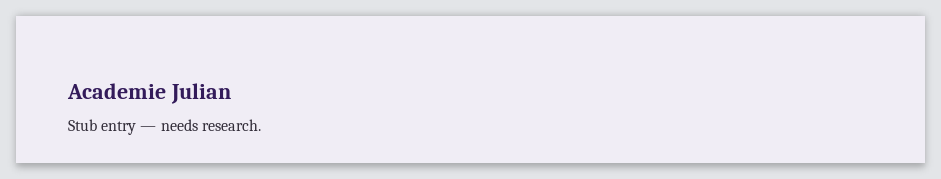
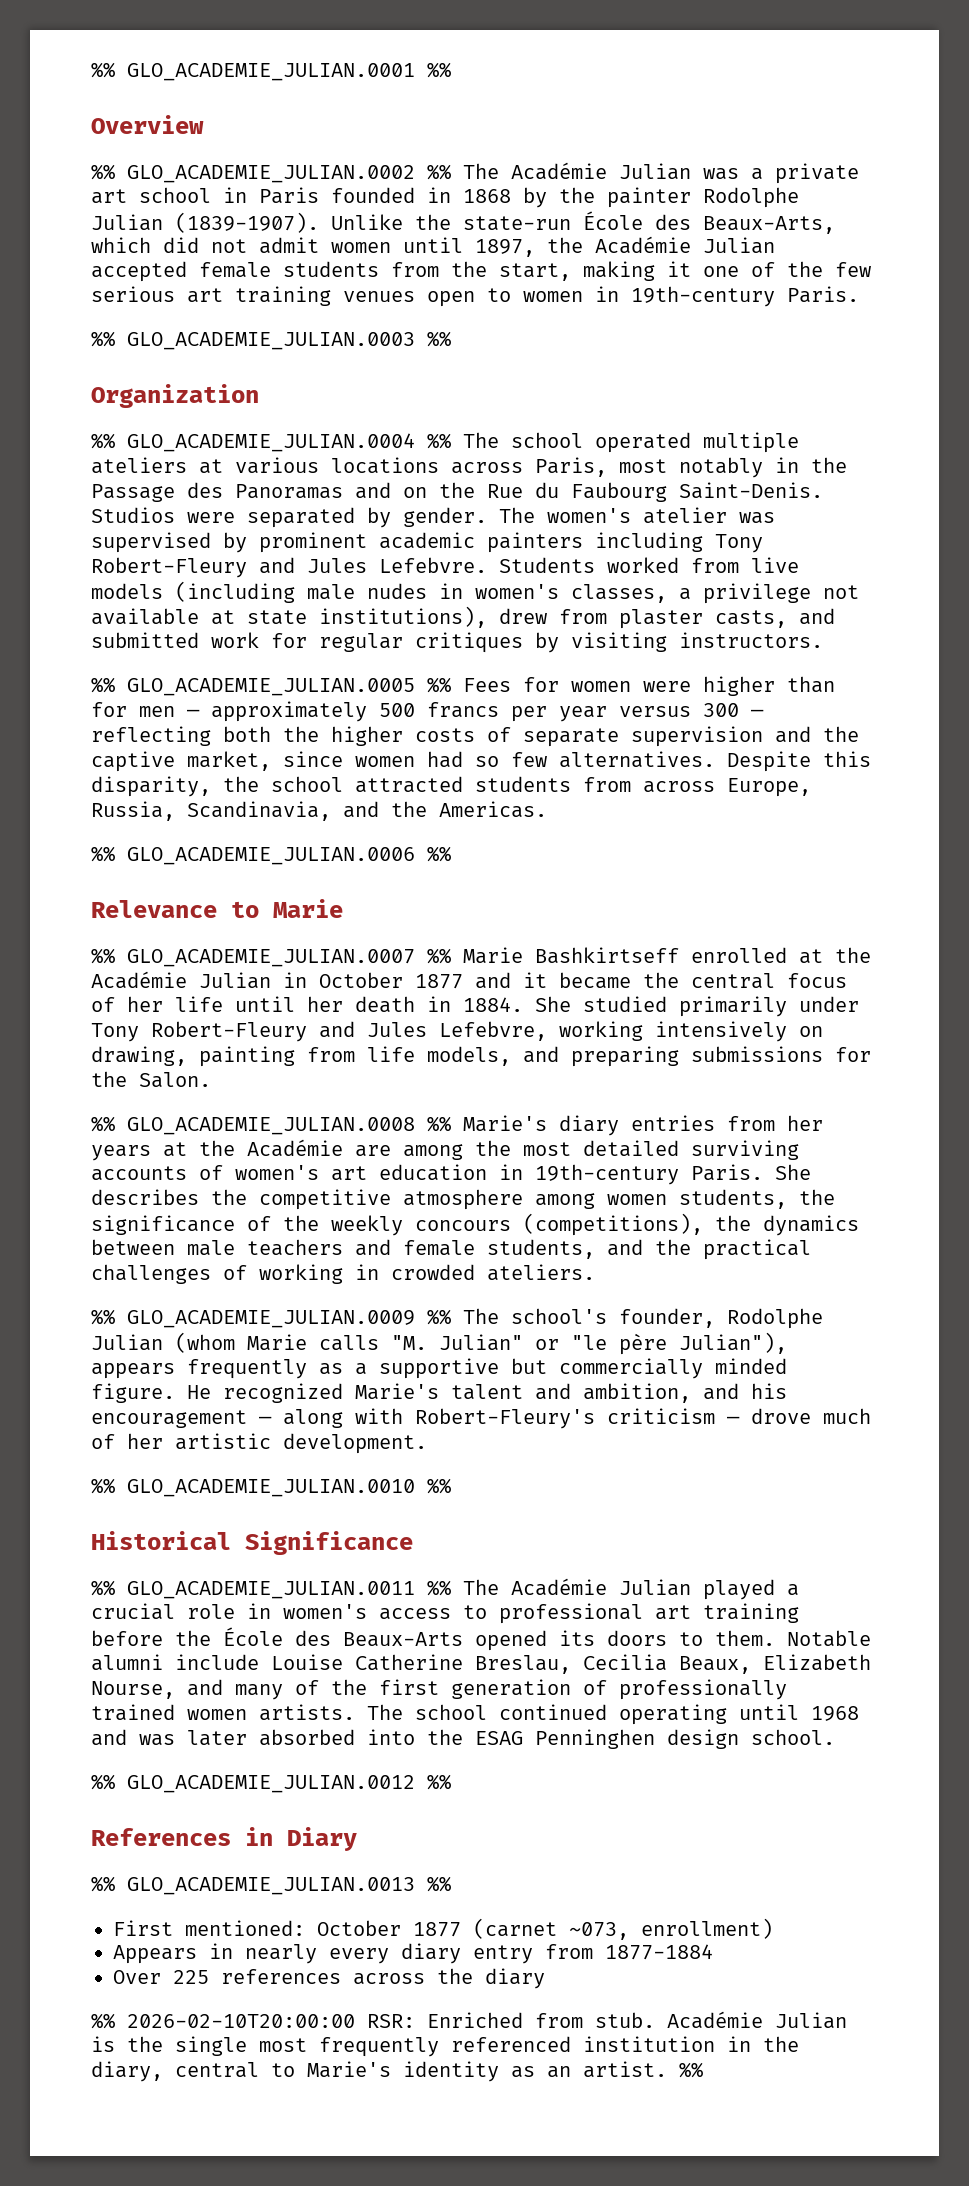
[67,83,231,104] [68,119,261,135] Academie Julian // Stub entry — needs research. -> [91,62,451,81] [91,115,204,134] [91,162,859,184] [91,187,799,208] [91,211,835,234] [91,236,775,257] [91,261,871,282] [91,286,859,307] [91,331,451,350] [91,384,259,408] [91,432,799,453] [91,457,847,478] [91,482,823,502] [91,507,775,528] [91,532,763,553] [91,557,799,578] [91,581,859,604] [91,606,835,629] [91,632,823,653] [91,676,835,696] [91,701,764,722] [91,726,859,747] [91,751,871,772] [91,776,811,797] [91,801,547,821] [91,846,451,865] [91,899,343,918] [91,947,871,967] [91,971,847,989] [91,996,859,1017] [91,1021,823,1042] [91,1046,871,1067] [91,1071,211,1088] [91,1115,823,1136] [91,1139,799,1161] [91,1164,811,1185] [91,1189,835,1210] [91,1213,859,1236] [91,1239,811,1260] [91,1264,595,1284] [91,1308,823,1329] [91,1332,787,1355] [91,1358,787,1379] [91,1383,787,1403] [91,1408,871,1429] [91,1433,427,1454] [91,1478,451,1497] [91,1531,413,1555] [91,1578,799,1600] [91,1603,799,1624] [91,1627,871,1651] [91,1654,871,1674] [91,1679,787,1700] [91,1704,859,1725] [91,1729,835,1749] [91,1774,451,1793] [91,1827,357,1851] [91,1876,451,1895] [113,1918,773,1940] [113,1943,713,1964] [113,1968,545,1989] [91,2011,847,2029] [91,2036,799,2057] [91,2061,703,2082] %% GLO_ACADEMIE_JULIAN.0001 %% // Overview // %% GLO_ACADEMIE_JULIAN.0002 %% The Académie Julian was a private art school in Paris founded in 1868 by the painter Rodolphe Julian (1839-1907). Unlike the state-run École des Beaux-Arts, which did not admit women until 1897, the Académie Julian accepted female students from the start, making it one of the few serious art training venues open to women in 19th-century Paris. // %% GLO_ACADEMIE_JULIAN.0003 %% // Organization // %% GLO_ACADEMIE_JULIAN.0004 %% The school operated multiple ateliers at various locations across Paris, most notably in the Passage des Panoramas and on the Rue du Faubourg Saint-Denis. Studios were separated by gender. The women's atelier was supervised by prominent academic painters including Tony Robert-Fleury and Jules Lefebvre. Students worked from live models (including male nudes in women's classes, a privilege not available at state institutions), drew from plaster casts, and submitted work for regular critiques by visiting instructors. // %% GLO_ACADEMIE_JULIAN.0005 %% Fees for women were higher than for men — approximately 500 francs per year versus 300 — reflecting both the higher costs of separate supervision and the captive market, since women had so few alternatives. Despite this disparity, the school attracted students from across Europe, Russia, Scandinavia, and the Americas. // %% GLO_ACADEMIE_JULIAN.0006 %% // Relevance to Marie // %% GLO_ACADEMIE_JULIAN.0007 %% Marie Bashkirtseff enrolled at the Académie Julian in October 1877 and it became the central focus of her life until her death in 1884. She studied primarily under Tony Robert-Fleury and Jules Lefebvre, working intensively on drawing, painting from life models, and preparing submissions for the Salon. // %% GLO_ACADEMIE_JULIAN.0008 %% Marie's diary entries from her years at the Académie are among the most detailed surviving accounts of women's art education in 19th-century Paris. She describes the competitive atmosphere among women students, the significance of the weekly concours (competitions), the dynamics between male teachers and female students, and the practical challenges of working in crowded ateliers. // %% GLO_ACADEMIE_JULIAN.0009 %% The school's founder, Rodolphe Julian (whom Marie calls "M. Julian" or "le père Julian"), appears frequently as a supportive but commercially minded figure. He recognized Marie's talent and ambition, and his encouragement — along with Robert-Fleury's criticism — drove much of her artistic development. // %% GLO_ACADEMIE_JULIAN.0010 %% // Historical Significance // %% GLO_ACADEMIE_JULIAN.0011 %% The Académie Julian played a crucial role in women's access to professional art training before the École des Beaux-Arts opened its doors to them. Notable alumni include Louise Catherine Breslau, Cecilia Beaux, Elizabeth Nourse, and many of the first generation of professionally trained women artists. The school continued operating until 1968 and was later absorbed into the ESAG Penninghen design school. // %% GLO_ACADEMIE_JULIAN.0012 %% // References in Diary // %% GLO_ACADEMIE_JULIAN.0013 %% // First mentioned: October 1877 (carnet ~073, enrollment) // Appears in nearly every diary entry from 1877-1884 // Over 225 references across the diary // %% 2026-02-10T20:00:00 RSR: Enriched from stub. Académie Julian is the single most frequently referenced institution in the diary, central to Marie's identity as an artist. %%

